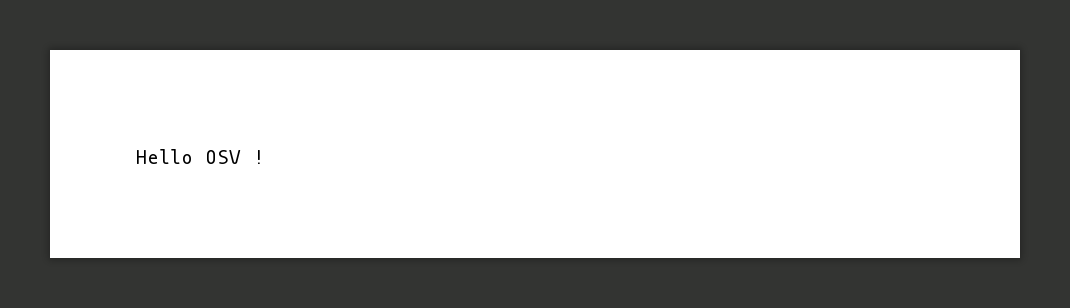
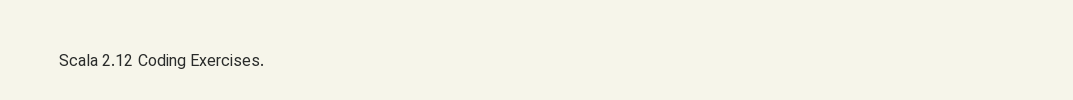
[136,149,265,164] Hello OSV ! -> [59,54,264,69] Scala 2.12 Coding Exercises.

